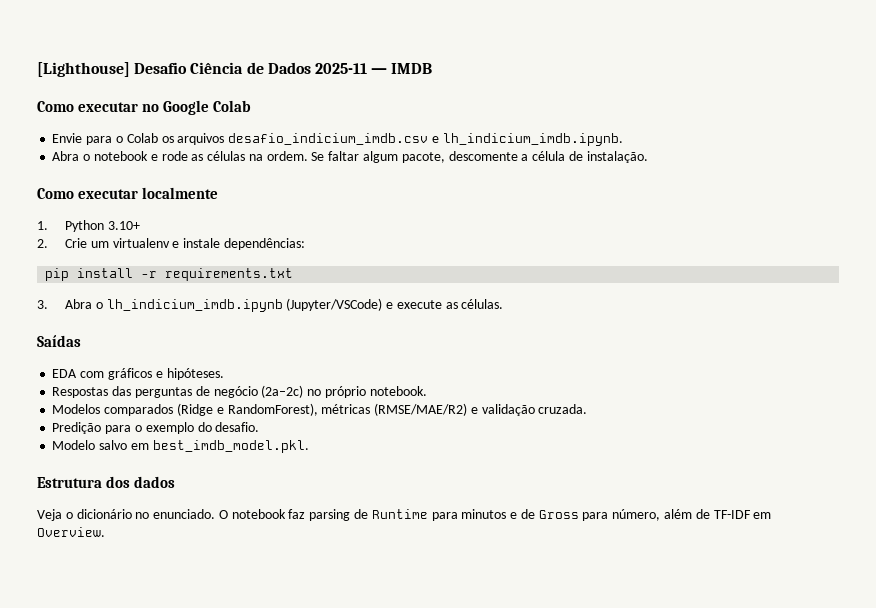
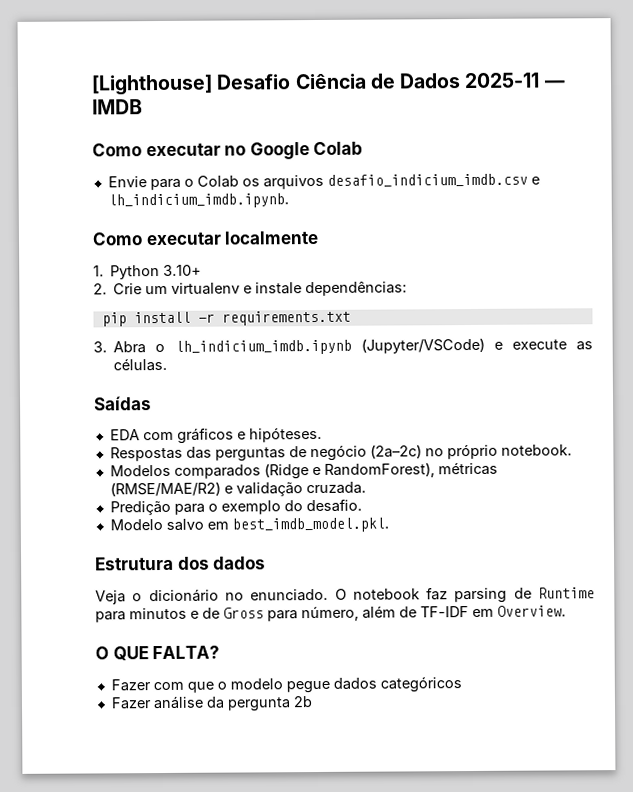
[52,151,648,163] // Abra o notebook e rode as células na ordem. Se faltar algum pacote, descomente a célula de instalação. -> (289, 201) none
(105, 532) none -> [95,645,221,661] [110,676,462,694] [110,695,313,712] // O QUE FALTA? // Fazer com que o modelo pegue dados categóricos // Fazer análise da pergunta 2b

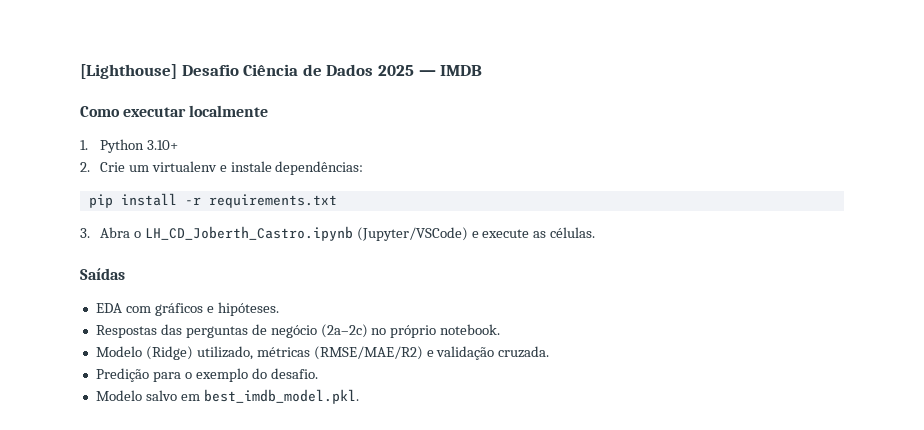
[464,72,541,89] 2025-11 -> [377,65,414,76] 2025
[92,141,364,160] [107,173,540,191] [107,193,289,209] // Como executar no Google Colab // Envie para o Colab os arquivos desafio_indicium_imdb.csv e lh_indicium_imdb.ipynb. -> (483, 70) none
[174,339,352,355] lh_indicium_imdb.ipynb -> [144,226,353,241] LH_CD_Joberth_Castro.ipynb
[109,462,435,480] Modelos comparados (Ridge e RandomForest), -> [95,346,253,360] Modelo (Ridge) utilizado,
[95,556,267,571] [95,587,595,605] [95,605,566,623] [95,645,221,661] [110,676,462,694] [110,695,313,712] // Estrutura dos dados // Veja o dicionário no enunciado. O notebook faz parsing de Runtime para minutos e de Gross para número, além de TF-IDF em Overview. // O QUE FALTA? // Fazer com que o modelo pegue dados categóricos // Fazer análise da pergunta 2b -> (359, 396) none

